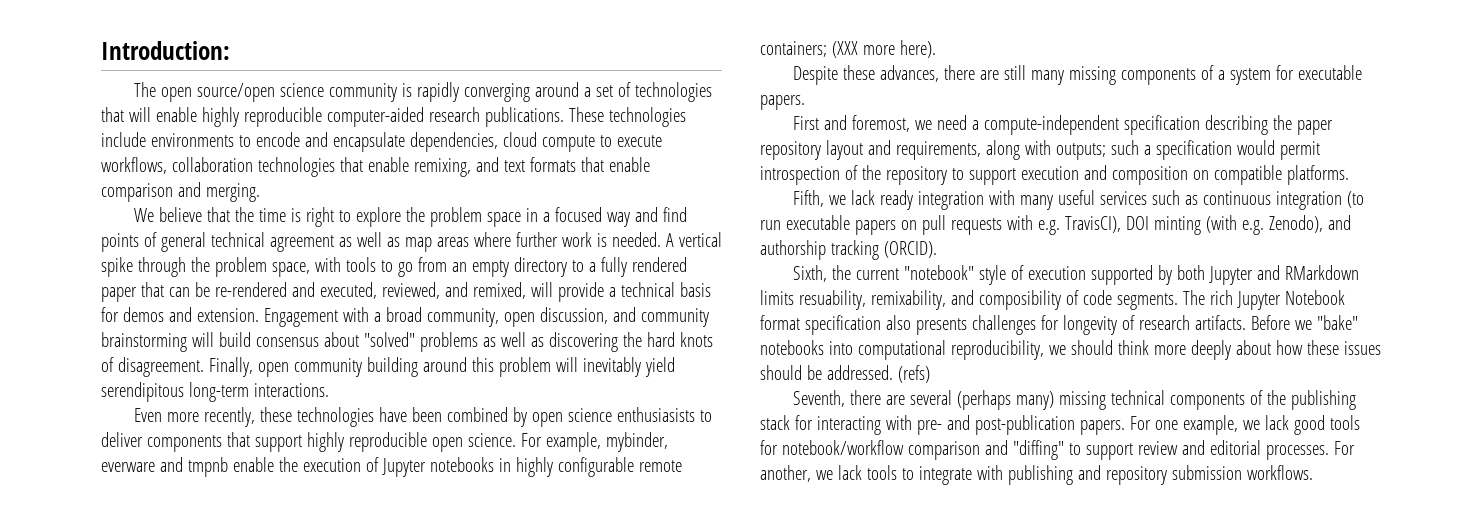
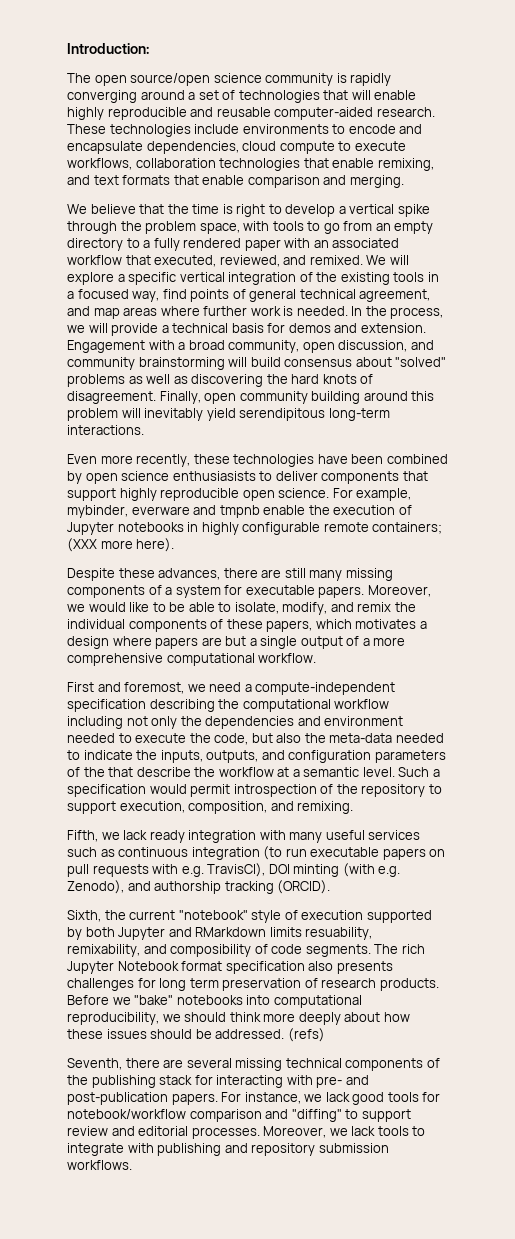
[326,107,564,127] computer-aided research publications. -> [190,107,435,120] and reusable computer-aided research.
[355,207,687,227] [101,232,674,252] explore the problem space in a focused way and find points of general technical agreement as well as map areas where further work is needed. A -> [285,204,346,217] develop a
[140,282,526,299] that can be re-rendered and executed, reviewed, and remixed, -> [284,238,400,248] [67,255,409,267] [67,272,439,285] [67,289,431,302] [67,306,444,319] [67,325,85,333] with an associated workflow that executed, reviewed, and remixed. We will explore a specific vertical integration of the existing tools in a focused way, find points of general technical agreement, and map areas where further work is needed. In the process, we
(805, 102) none -> [367,585,431,597] [67,602,416,615] [67,619,427,632] [67,636,406,649] [67,653,317,666] Moreover, we would like to be able to isolate, modify, and remix the individual components of these papers, which motivates a design where papers are but a single output of a more comprehensive computational workflow.
[1296,120,1333,135] [760,140,1139,160] paper repository layout and requirements, along with outputs; such -> [242,699,390,712] [67,716,404,729] [67,733,444,745] [67,750,446,763] [67,767,430,777] computational workflow including not only the dependencies and environment needed to execute the code, but also the meta-data needed to indicate the inputs, outputs, and configuration parameters of the that describe the workflow at a semantic level. Such
[1020,165,1349,185] execution and composition on compatible platforms. -> [119,801,354,814] execution, composition, and remixing.
[1062,315,1117,335] longevity -> [159,978,302,991] long term preservation
[1194,315,1246,330] artifacts. -> [379,978,439,991] products.
[956,390,1054,410] (perhaps many) -> (232, 1063) none
[1154,415,1238,435] one example, -> [244,1092,301,1104] instance,
[1333,441,1355,455] [760,465,811,482] For another, -> [263,1126,327,1138] Moreover,

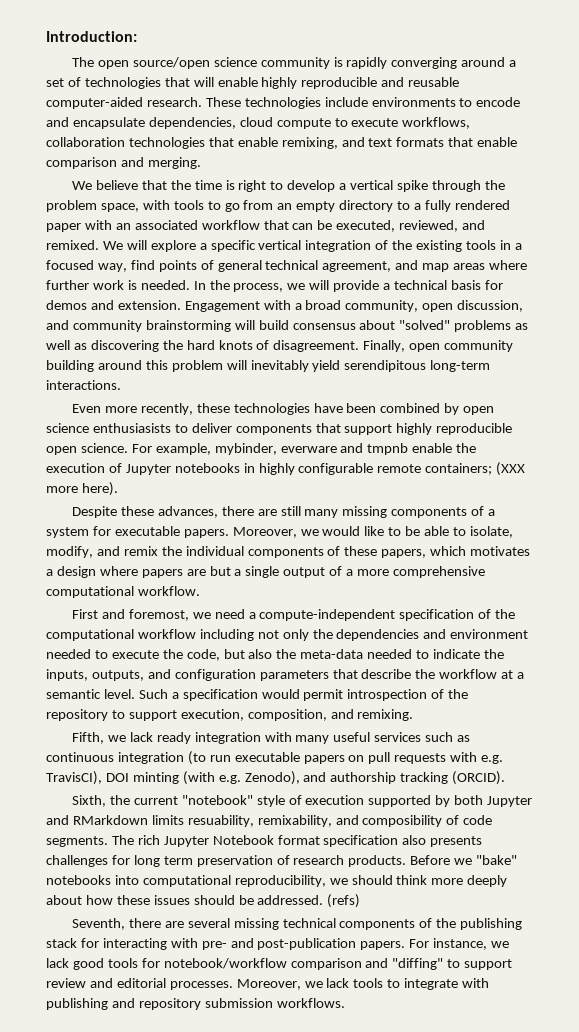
(151, 260) none -> [292,220,333,230] can be
[149,699,215,712] describing -> [478,609,492,619] of
[67,767,105,777] of the -> (329, 675) none

